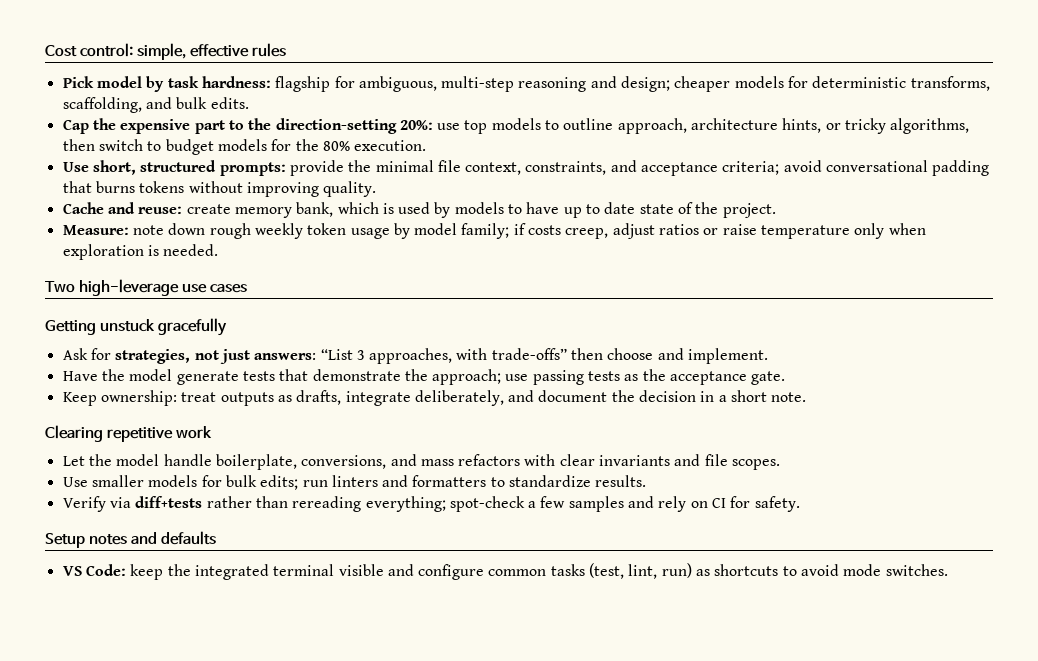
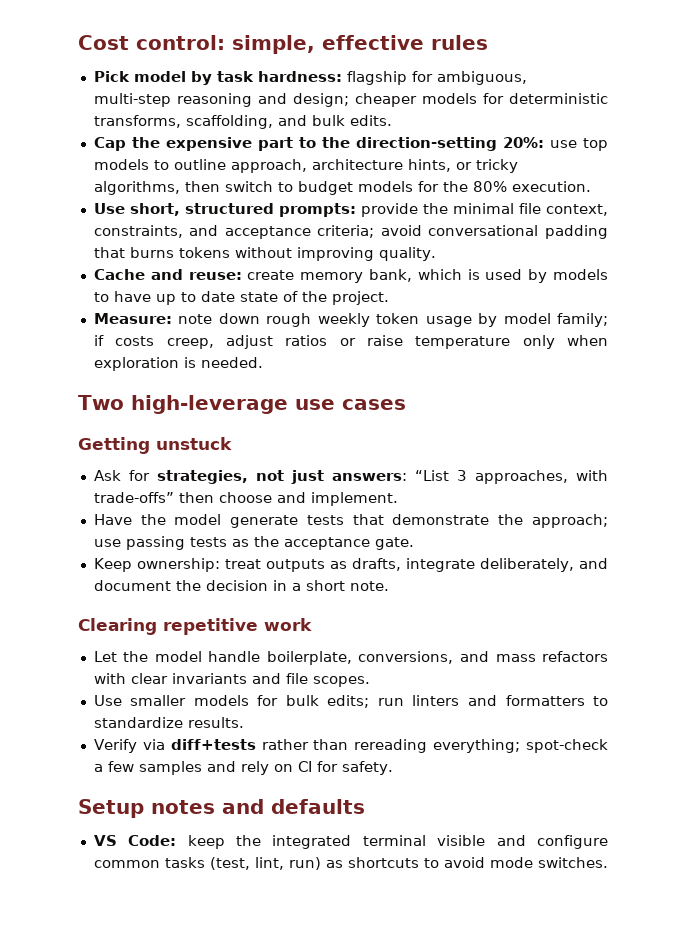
[157,318,227,336] gracefully -> (232, 443) none

